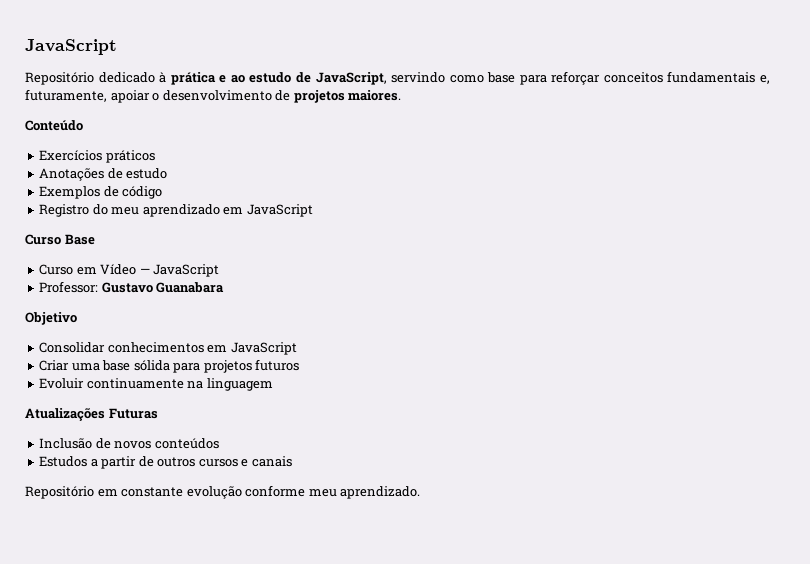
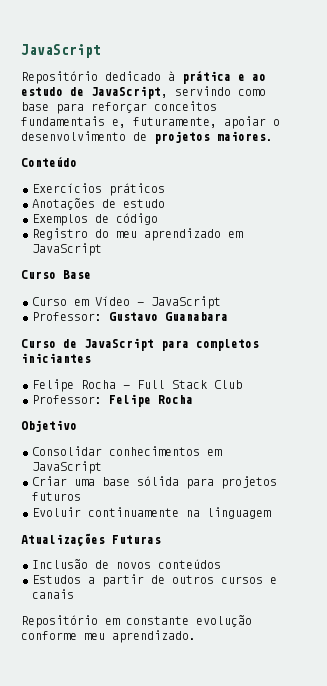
(225, 287) none -> [21,338,259,351] [21,353,91,363] [32,379,242,392] [32,394,193,407] // Curso de JavaScript para completos iniciantes // Felipe Rocha - Full Stack Club // Professor: Felipe Rocha

